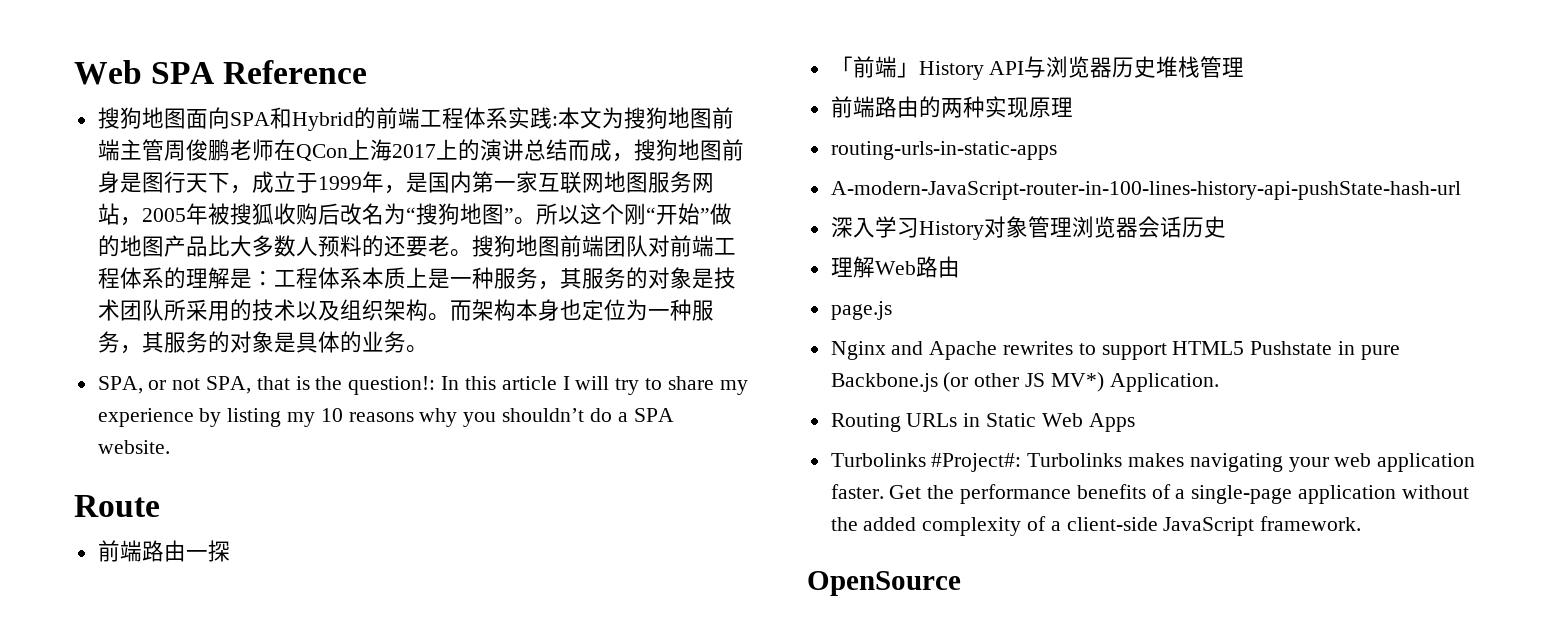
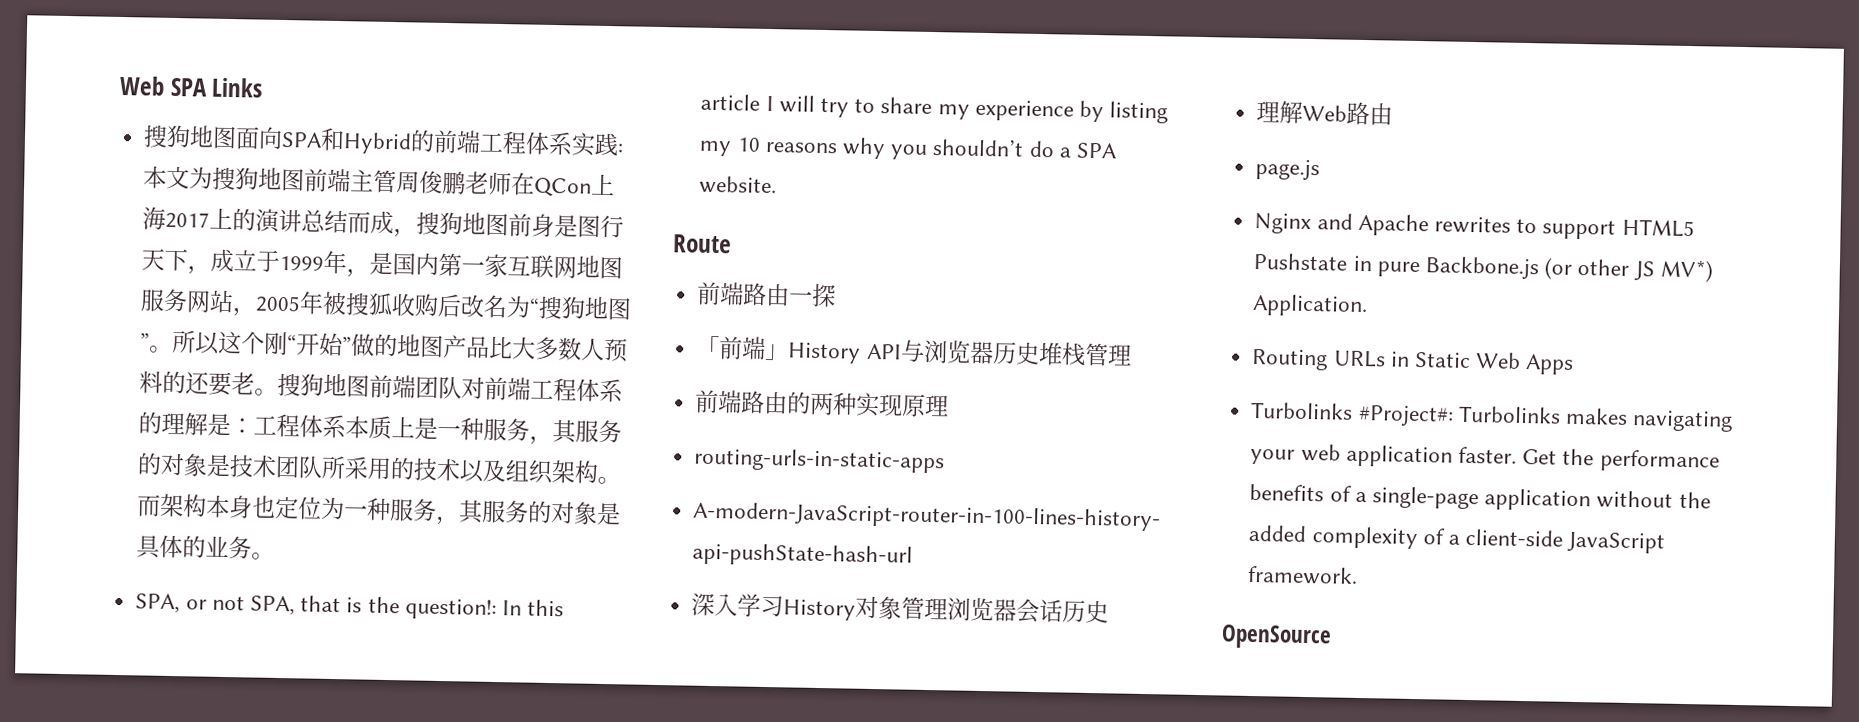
[223,60,368,84] Reference -> [211,77,264,98] Links

